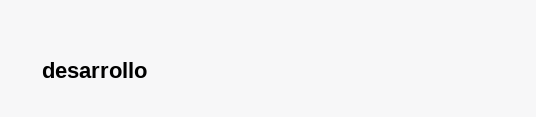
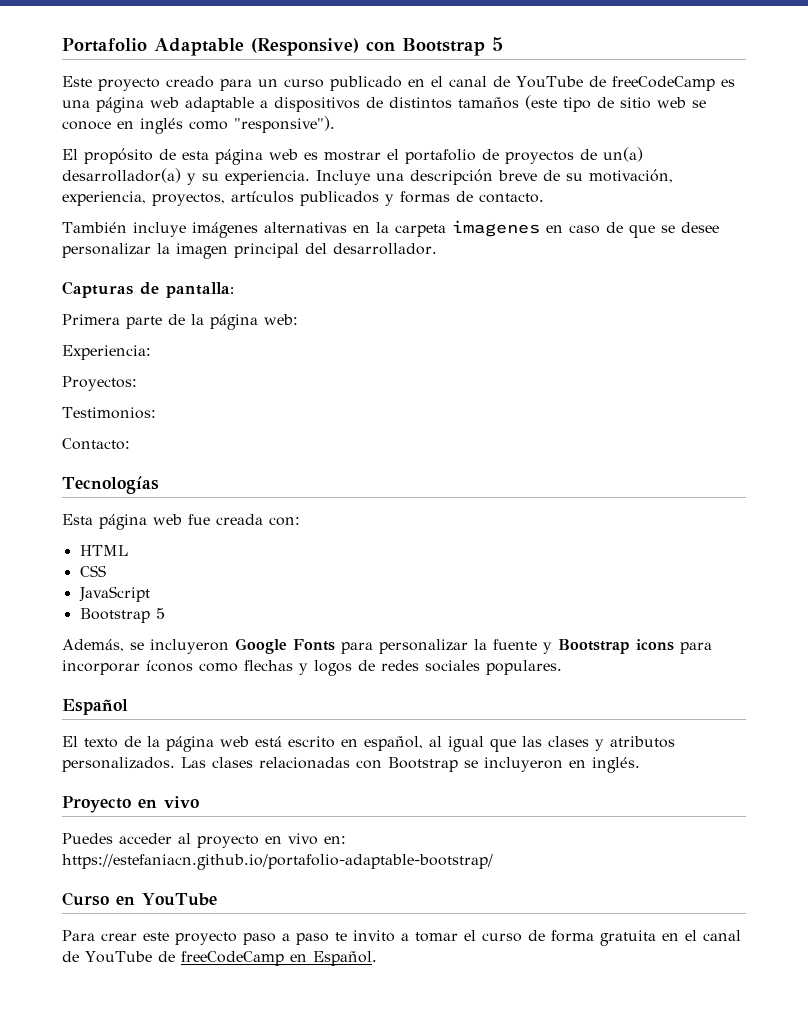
[42,62,147,78] desarrollo -> [62,37,503,56] [62,76,735,91] [62,95,706,113] [62,116,335,134] [62,147,643,165] [62,168,673,185] [62,191,544,206] [62,220,719,238] [62,243,437,259] [62,281,234,298] [62,314,298,330] [62,345,151,360] [62,376,137,391] [62,407,156,419] [62,438,130,450] [62,476,159,494] [62,514,300,530] [79,545,128,556] [79,565,106,577] [78,586,150,602] [79,608,165,623] [62,638,712,654] [62,660,562,676] [62,699,128,715] [62,736,675,752] [62,757,640,773] [62,796,199,813] [62,833,346,848] [62,854,493,870] [62,892,217,906] [62,930,741,946] [62,951,377,966] Portafolio Adaptable (Responsive) con Bootstrap 5 // Este proyecto creado para un curso publicado en el canal de YouTube de freeCodeCamp es una página web adaptable a dispositivos de distintos tamaños (este tipo de sitio web se conoce en inglés como "responsive"). // El propósito de esta página web es mostrar el portafolio de proyectos de un(a) desarrollador(a) y su experiencia. Incluye una descripción breve de su motivación, experiencia, proyectos, artículos publicados y formas de contacto. // También incluye imágenes alternativas en la carpeta imagenes en caso de que se desee personalizar la imagen principal del desarrollador. // Capturas de pantalla: // Primera parte de la página web: // Experiencia: // Proyectos: // Testimonios: // Contacto: // Tecnologías // Esta página web fue creada con: // HTML // CSS // JavaScript // Bootstrap 5 // Además, se incluyeron Google Fonts para personalizar la fuente y Bootstrap icons para incorporar íconos como flechas y logos de redes sociales populares. // Español // El texto de la página web está escrito en español, al igual que las clases y atributos personalizados. Las clases relacionadas con Bootstrap se incluyeron en inglés. // Proyecto en vivo // Puedes acceder al proyecto en vivo en: https://estefaniacn.github.io/portafolio-adaptable-bootstrap/ // Curso en YouTube // Para crear este proyecto paso a paso te invito a tomar el curso de forma gratuita en el canal de YouTube de freeCodeCamp en Español.

